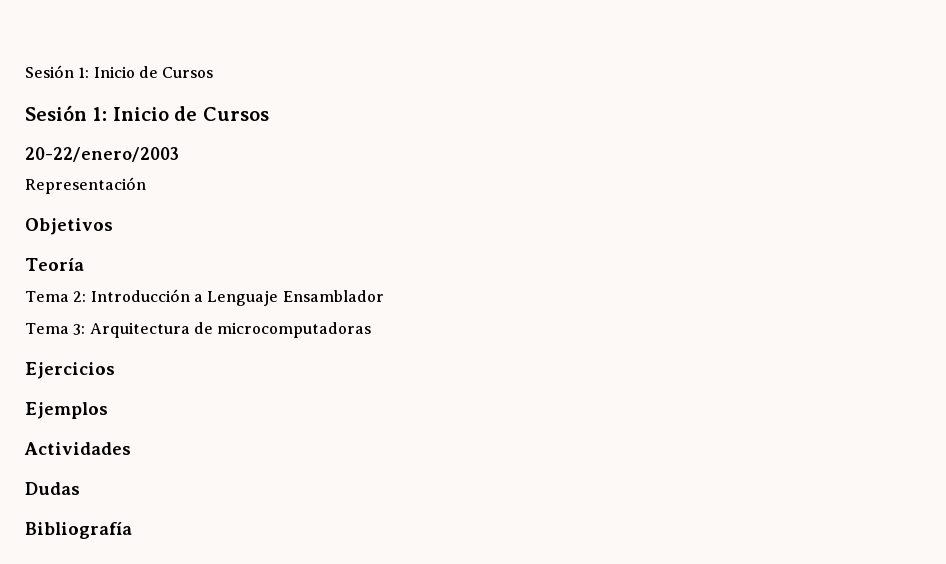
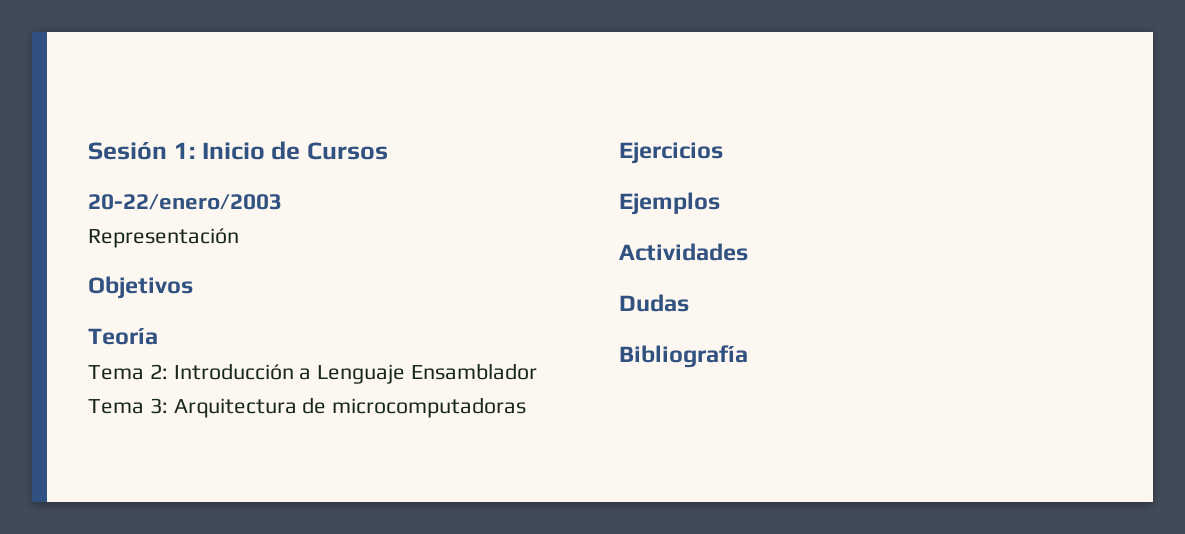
[25,65,214,78] [25,105,269,121] Sesión 1: Inicio de Cursos // Sesión 1: Inicio de Cursos -> [88,141,388,160] Sesión 1: Inicio de Cursos

